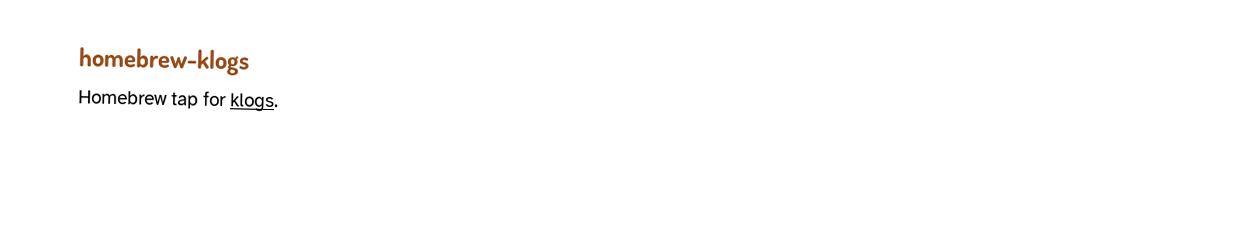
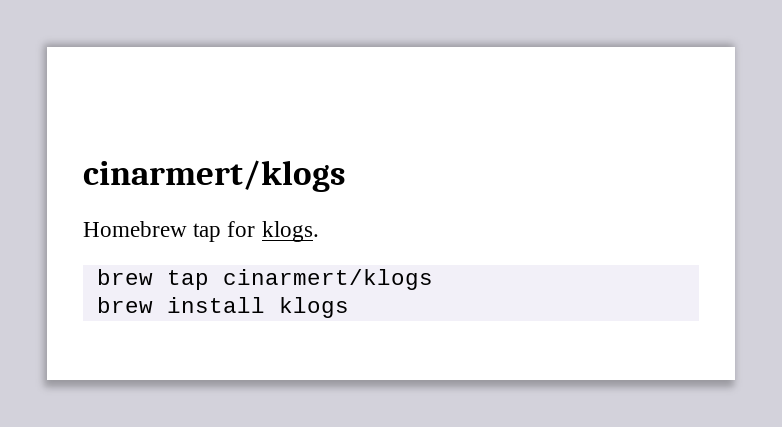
[78,47,250,76] homebrew-klogs -> [83,160,346,192] cinarmert/klogs
(280, 103) none -> [96,269,433,290] [96,297,349,318] // brew tap cinarmert/klogs // brew install klogs

